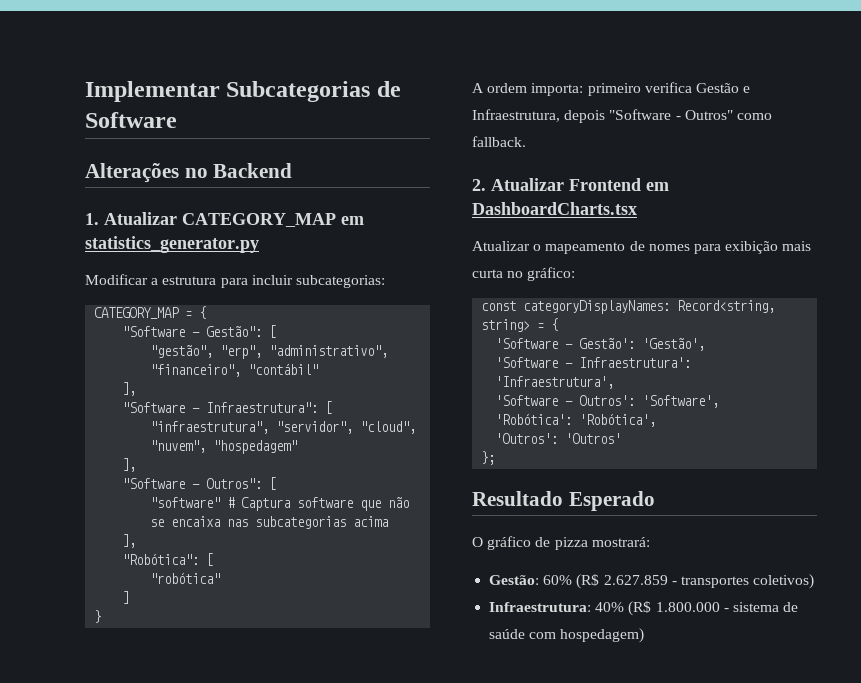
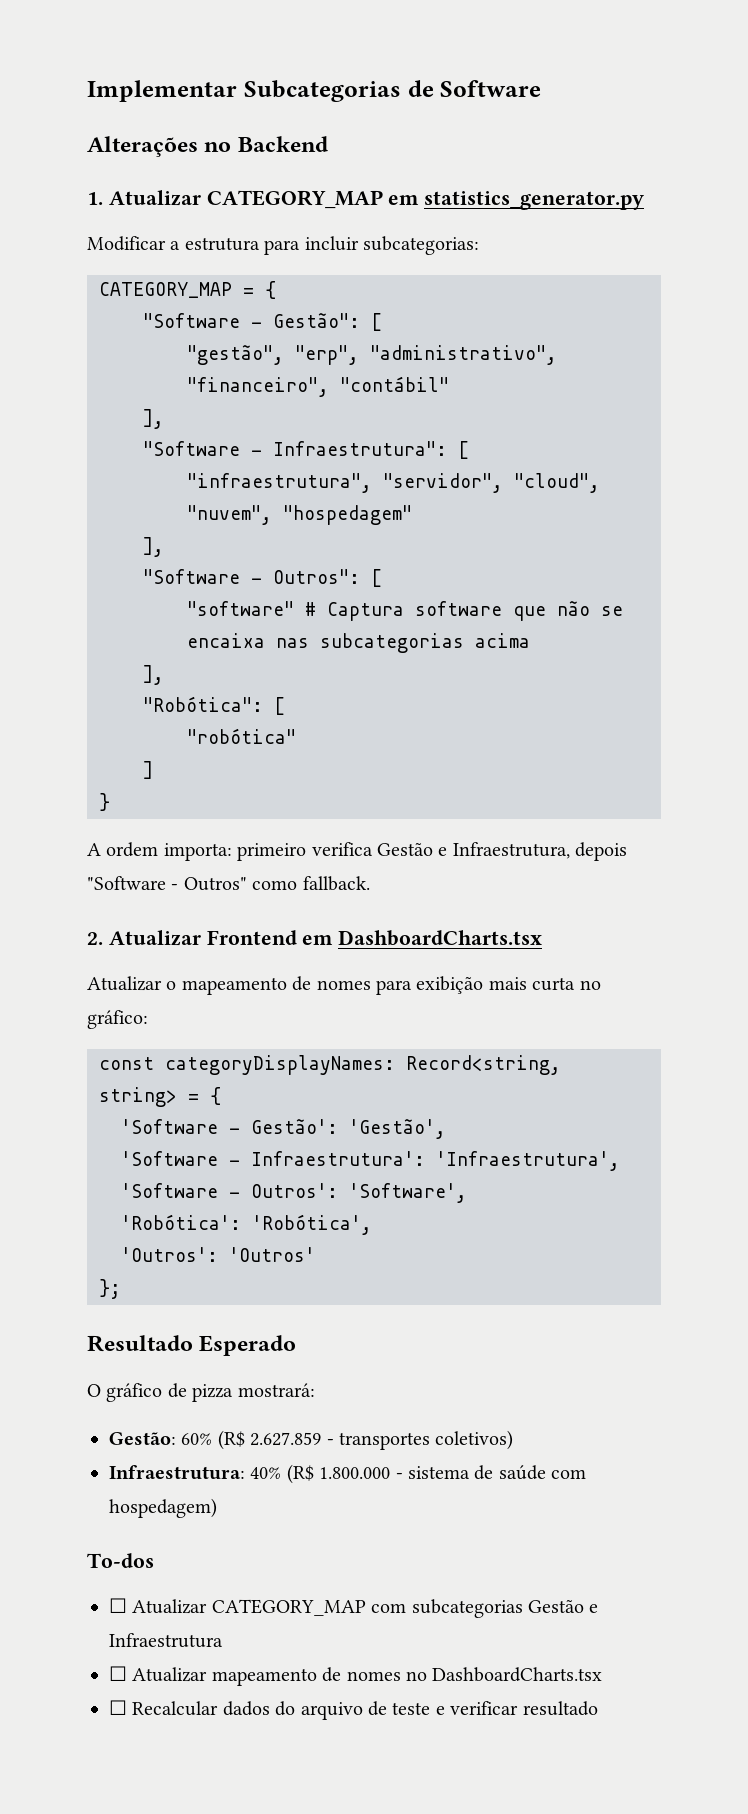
(645, 635) none -> [87,1553,154,1568] [109,1598,599,1618] [109,1633,223,1648] [109,1666,603,1686] [109,1700,598,1720] // To-dos // ☐ Atualizar CATEGORY_MAP com subcategorias Gestão e Infraestrutura // ☐ Atualizar mapeamento de nomes no DashboardCharts.tsx // ☐ Recalcular dados do arquivo de teste e verificar resultado

